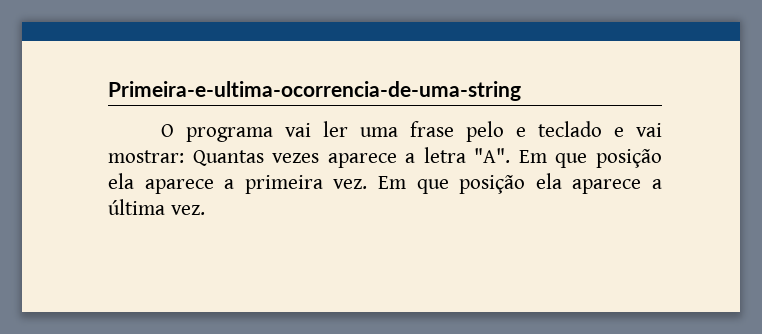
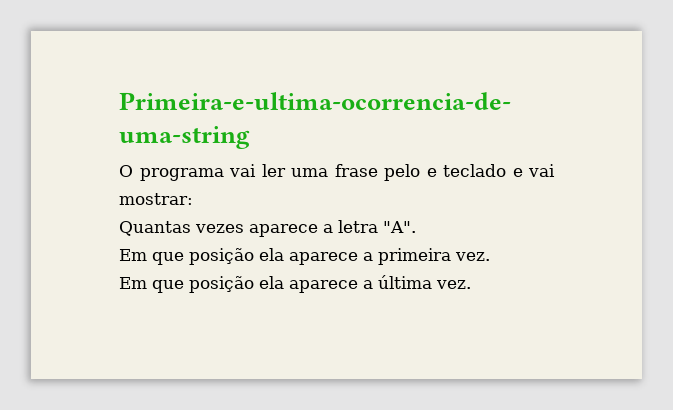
(184, 156) none -> (193, 199) //
(511, 155) none -> (416, 227) //
(368, 184) none -> (490, 256) //

